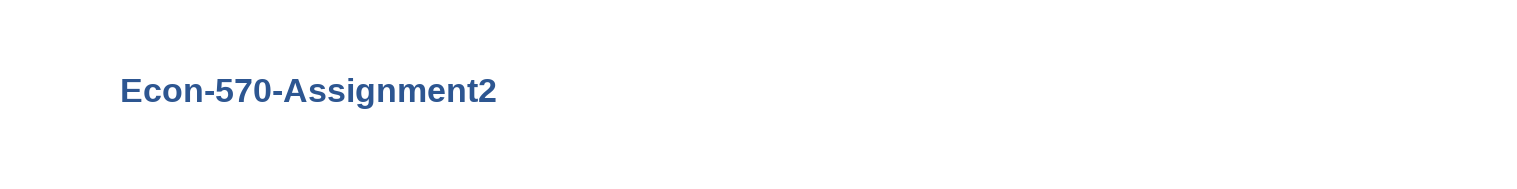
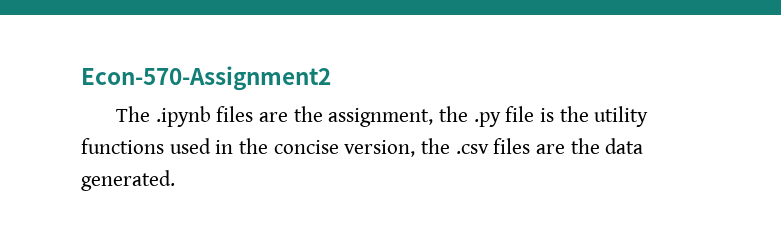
(497, 93) none -> [115,106,649,127] [81,138,644,157] [81,170,175,191] // The .ipynb files are the assignment, the .py file is the utility functions used in the concise version, the .csv files are the data generated.

